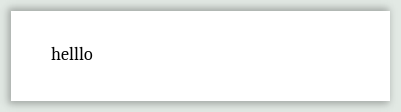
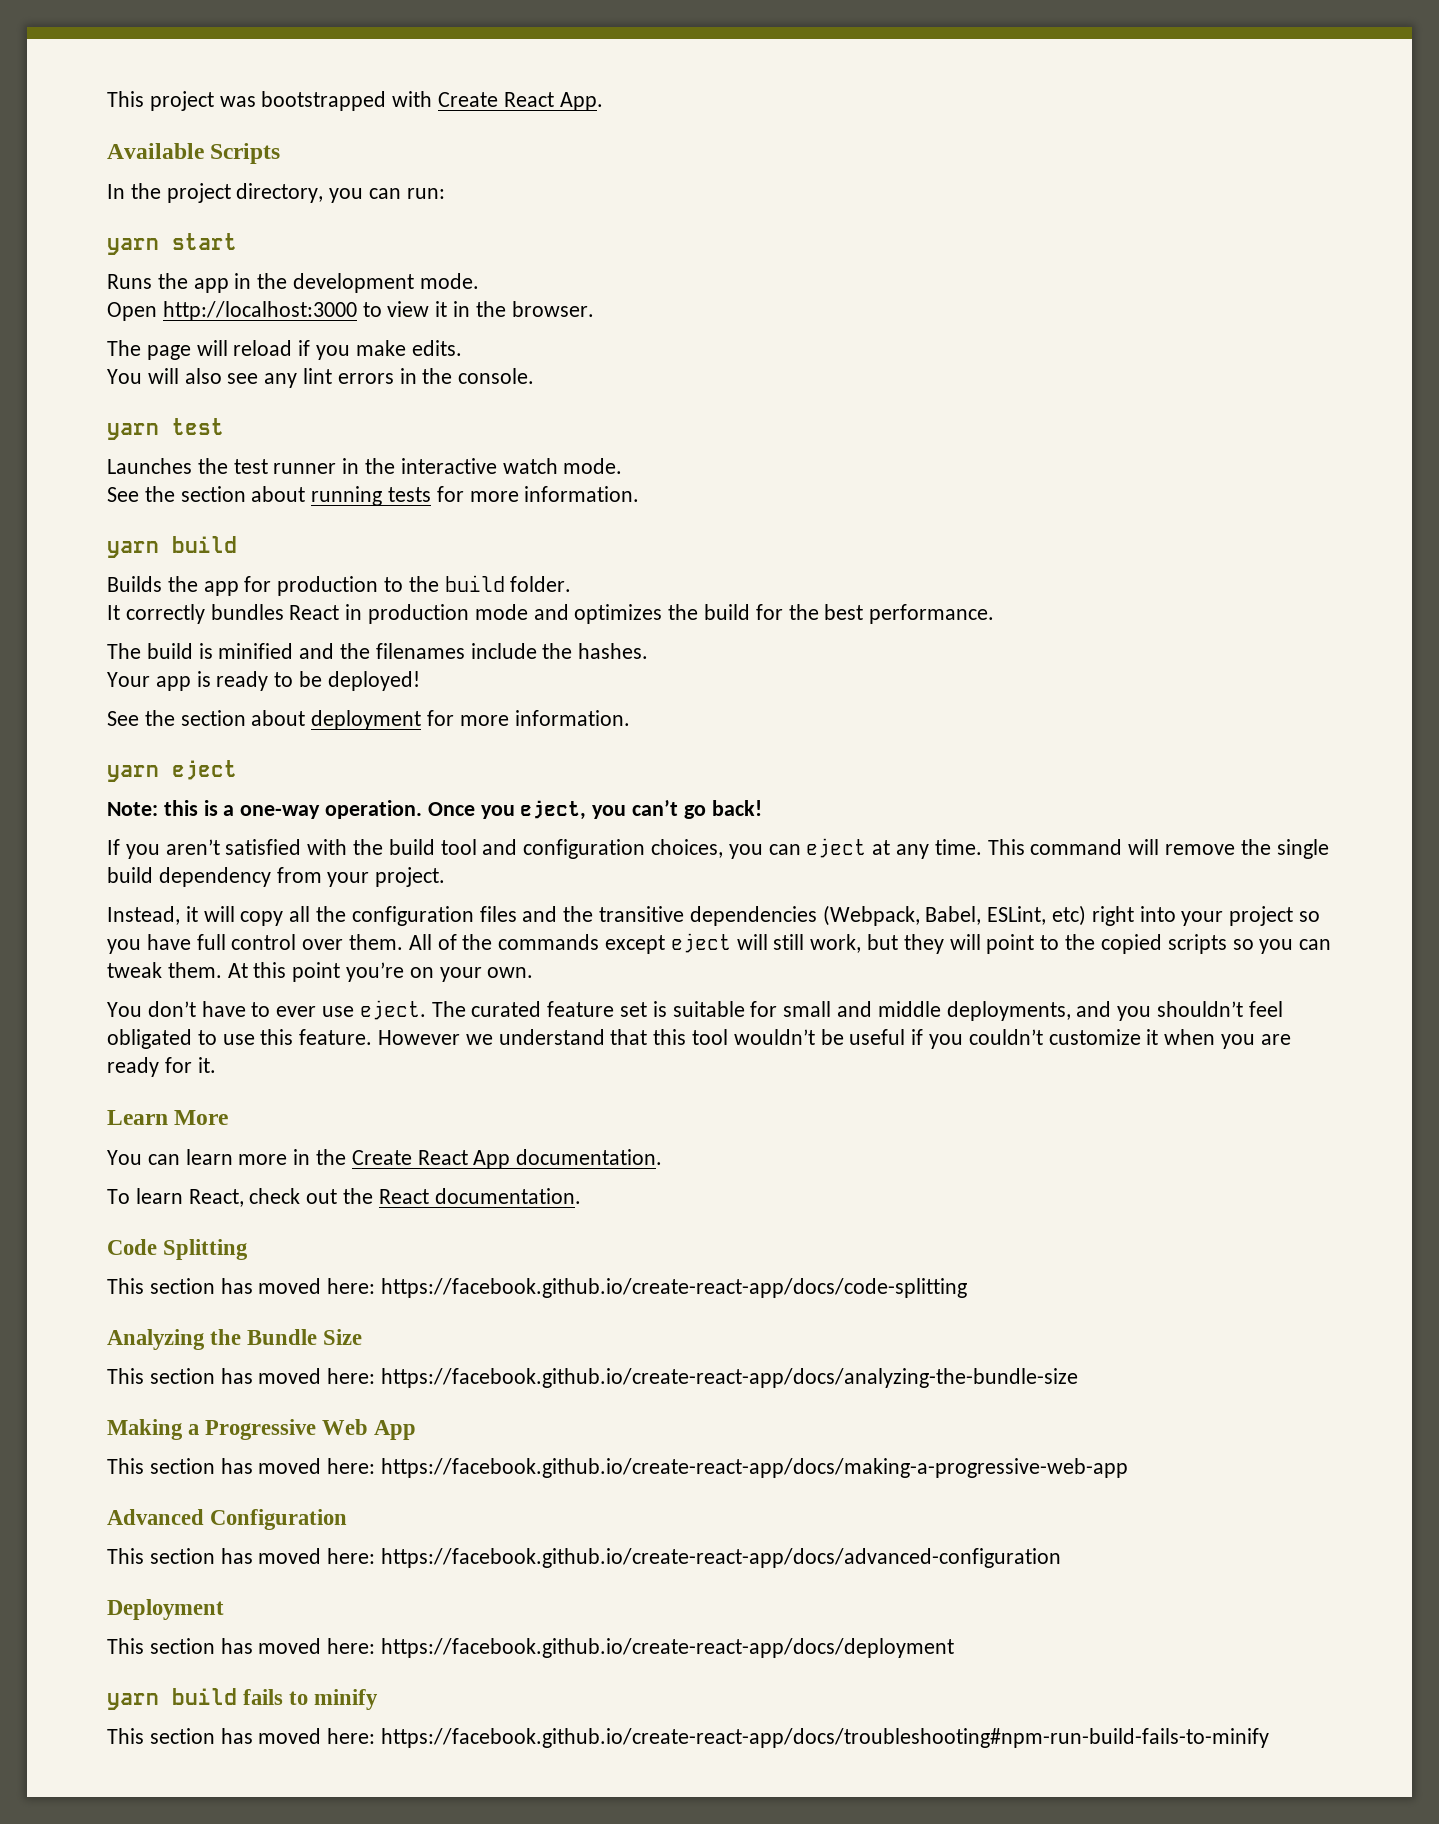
[51,46,93,60] helllo -> [107,91,603,111] [107,143,281,164] [107,183,445,203] [107,233,237,255] [107,273,479,293] [107,301,594,321] [107,340,462,360] [107,368,535,388] [107,418,224,440] [107,458,623,474] [107,486,640,506] [107,536,237,558] [107,575,572,596] [107,604,995,624] [107,643,649,659] [107,671,420,691] [107,710,630,730] [107,760,237,782] [107,800,762,820] [107,838,1329,859] [107,867,446,887] [107,905,1321,926] [107,933,1332,954] [107,962,534,982] [107,1000,1283,1021] [107,1029,1291,1049] [107,1057,216,1077] [107,1110,229,1125] [107,1149,663,1169] [107,1188,581,1207] [107,1239,249,1260] [107,1278,968,1298] [107,1329,363,1350] [107,1368,1079,1388] [107,1419,417,1440] [107,1458,1129,1478] [107,1509,348,1530] [107,1548,1062,1568] [107,1599,224,1620] [107,1638,955,1658] [107,1688,379,1710] [107,1728,1270,1748] This project was bootstrapped with Create React App. // Available Scripts // In the project directory, you can run: // yarn start // Runs the app in the development mode. // Open http://localhost:3000 to view it in the browser. // The page will reload if you make edits. // You will also see any lint errors in the console. // yarn test // Launches the test runner in the interactive watch mode. // See the section about running tests for more information. // yarn build // Builds the app for production to the build folder. // It correctly bundles React in production mode and optimizes the build for the best performance. // The build is minified and the filenames include the hashes. // Your app is ready to be deployed! // See the section about deployment for more information. // yarn eject // Note: this is a one-way operation. Once you eject, you can’t go back! // If you aren’t satisfied with the build tool and configuration choices, you can eject at any time. This command will remove the single build dependency from your project. // Instead, it will copy all the configuration files and the transitive dependencies (Webpack, Babel, ESLint, etc) right into your project so you have full control over them. All of the commands except eject will still work, but they will point to the copied scripts so you can tweak them. At this point you’re on your own. // You don’t have to ever use eject. The curated feature set is suitable for small and middle deployments, and you shouldn’t feel obligated to use this feature. However we understand that this tool wouldn’t be useful if you couldn’t customize it when you are ready for it. // Learn More // You can learn more in the Create React App documentation. // To learn React, check out the React documentation. // Code Splitting // This section has moved here: https://facebook.github.io/create-react-app/docs/code-splitting // Analyzing the Bundle Size // This section has moved here: https://facebook.github.io/create-react-app/docs/analyzing-the-bundle-size // Making a Progressive Web App // This section has moved here: https://facebook.github.io/create-react-app/docs/making-a-progressive-web-app // Advanced Configuration // This section has moved here: https://facebook.github.io/create-react-app/docs/advanced-configuration // Deployment // This section has moved here: https://facebook.github.io/create-react-app/docs/deployment // yarn build fails to minify // This section has moved here: https://facebook.github.io/create-react-app/docs/troubleshooting#npm-run-build-fails-to-minify

